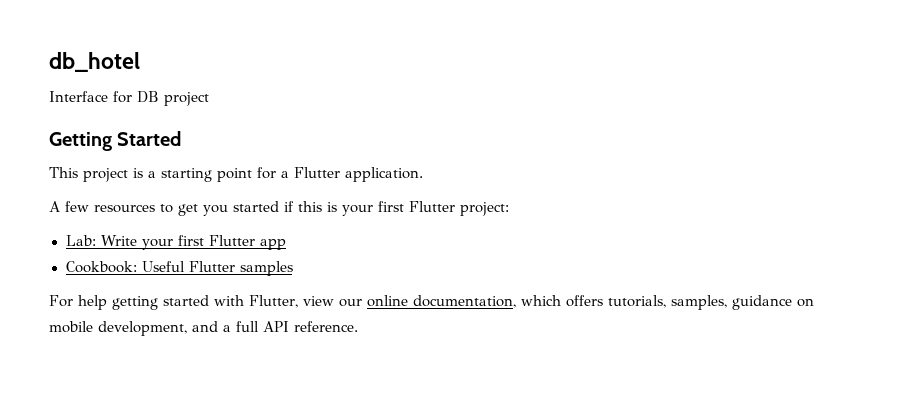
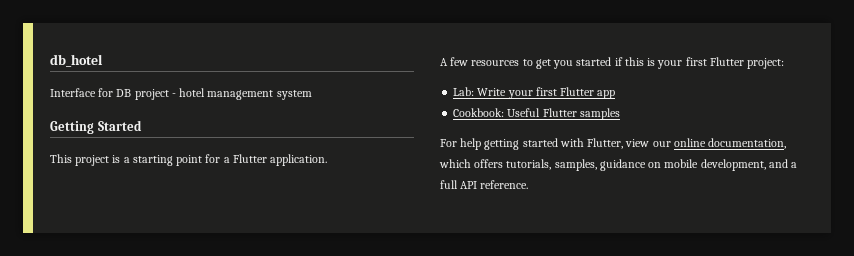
(209, 99) none -> [171,88,312,100] - hotel management system

